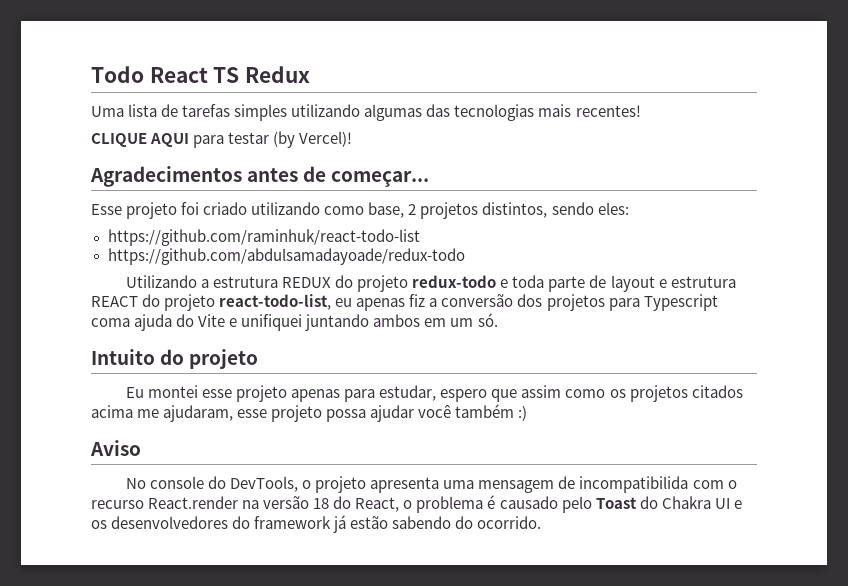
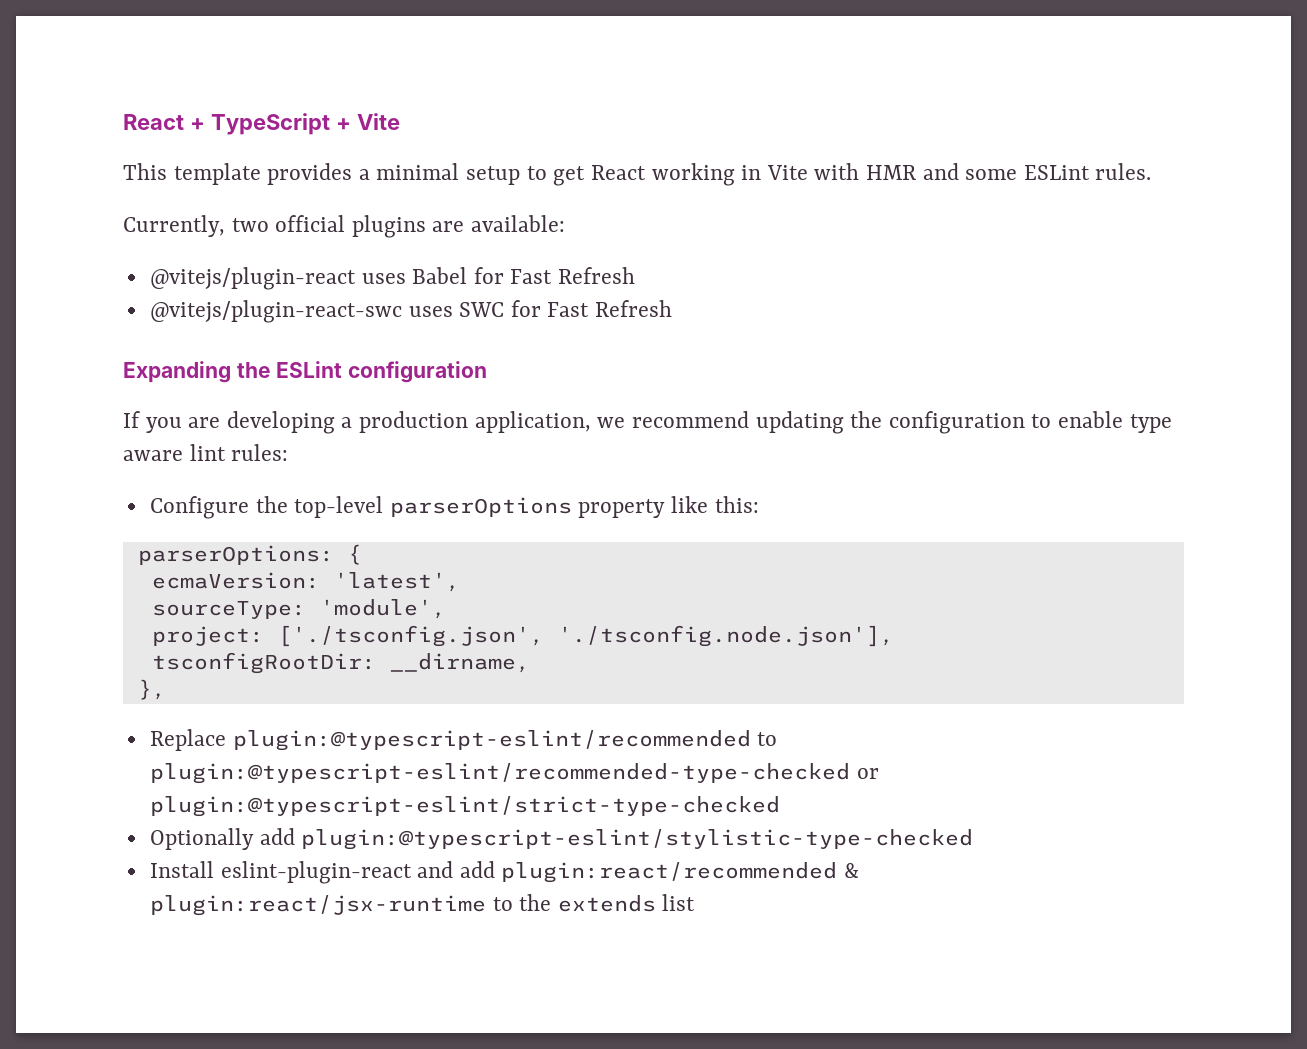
[91,66,311,83] [91,104,641,121] [91,131,353,148] [90,166,430,187] [91,202,629,219] [107,229,420,246] [107,248,465,265] [125,275,736,292] [91,294,718,311] [91,313,498,331] [91,349,259,369] [125,385,743,402] [91,404,528,422] [90,440,141,456] [125,476,737,493] [91,495,742,513] [91,515,542,533] Todo React TS Redux // Uma lista de tarefas simples utilizando algumas das tecnologias mais recentes! // CLIQUE AQUI para testar (by Vercel)! // Agradecimentos antes de começar... // Esse projeto foi criado utilizando como base, 2 projetos distintos, sendo eles: // https://github.com/raminhuk/react-todo-list // https://github.com/abdulsamadayoade/redux-todo // Utilizando a estrutura REDUX do projeto redux-todo e toda parte de layout e estrutura REACT do projeto react-todo-list, eu apenas fiz a conversão dos projetos para Typescript coma ajuda do Vite e unifiquei juntando ambos em um só. // Intuito do projeto // Eu montei esse projeto apenas para estudar, espero que assim como os projetos citados acima me ajudaram, esse projeto possa ajudar você também :) // Aviso // No console do DevTools, o projeto apresenta uma mensagem de incompatibilida com o recurso React.render na versão 18 do React, o problema é causado pelo Toast do Chakra UI e os desenvolvedores do framework já estão sabendo do ocorrido. -> [123,113,400,135] [123,163,1152,186] [123,215,566,238] [149,267,636,290] [149,300,673,323] [123,361,488,383] [123,411,1172,434] [123,444,289,461] [149,496,759,519] [137,544,362,565] [151,572,460,592] [151,599,446,619] [151,625,894,647] [151,652,530,674] [137,679,166,700] [149,729,778,751] [149,763,879,784] [149,796,780,817] [149,828,974,850] [149,861,860,884] [149,894,696,916] React + TypeScript + Vite // This template provides a minimal setup to get React working in Vite with HMR and some ESLint rules. // Currently, two official plugins are available: // @vitejs/plugin-react uses Babel for Fast Refresh // @vitejs/plugin-react-swc uses SWC for Fast Refresh // Expanding the ESLint configuration // If you are developing a production application, we recommend updating the configuration to enable type aware lint rules: // Configure the top-level parserOptions property like this: // parserOptions: { // ecmaVersion: 'latest', // sourceType: 'module', // project: ['./tsconfig.json', './tsconfig.node.json'], // tsconfigRootDir: __dirname, // }, // Replace plugin:@typescript-eslint/recommended to plugin:@typescript-eslint/recommended-type-checked or plugin:@typescript-eslint/strict-type-checked // Optionally add plugin:@typescript-eslint/stylistic-type-checked // Install eslint-plugin-react and add plugin:react/recommended & plugin:react/jsx-runtime to the extends list

